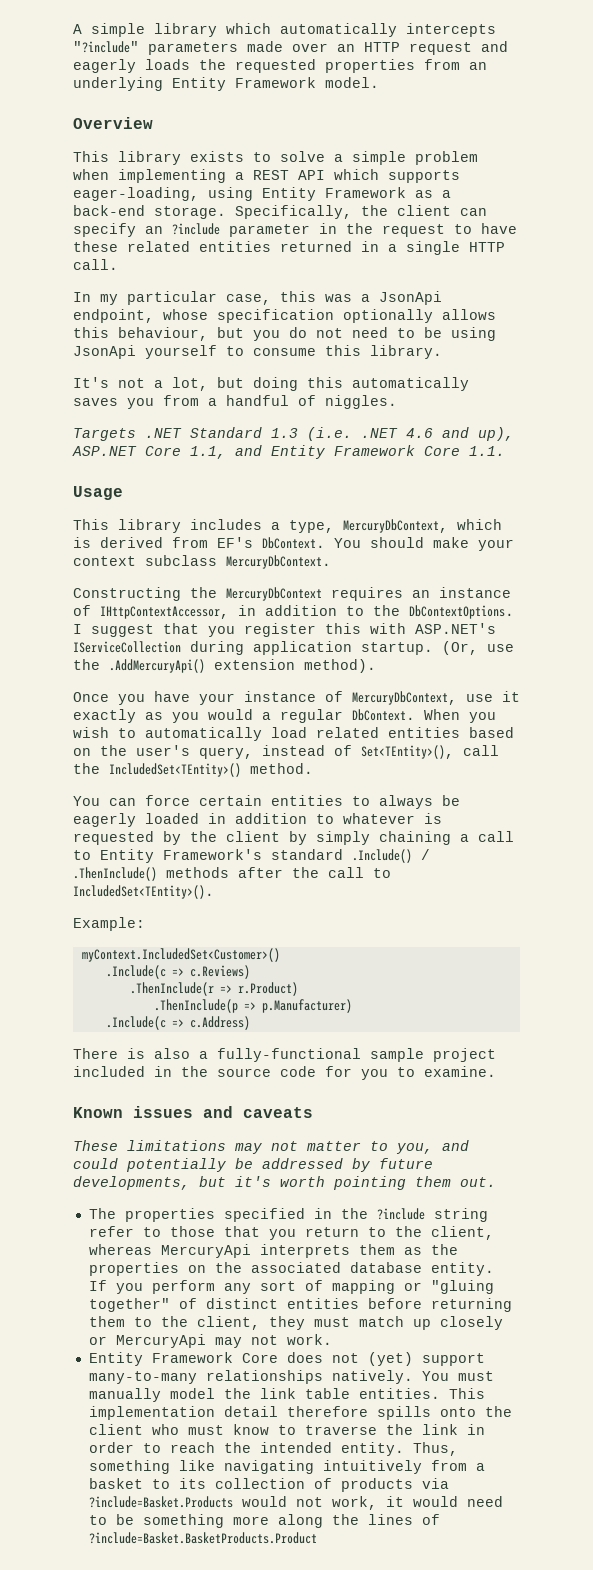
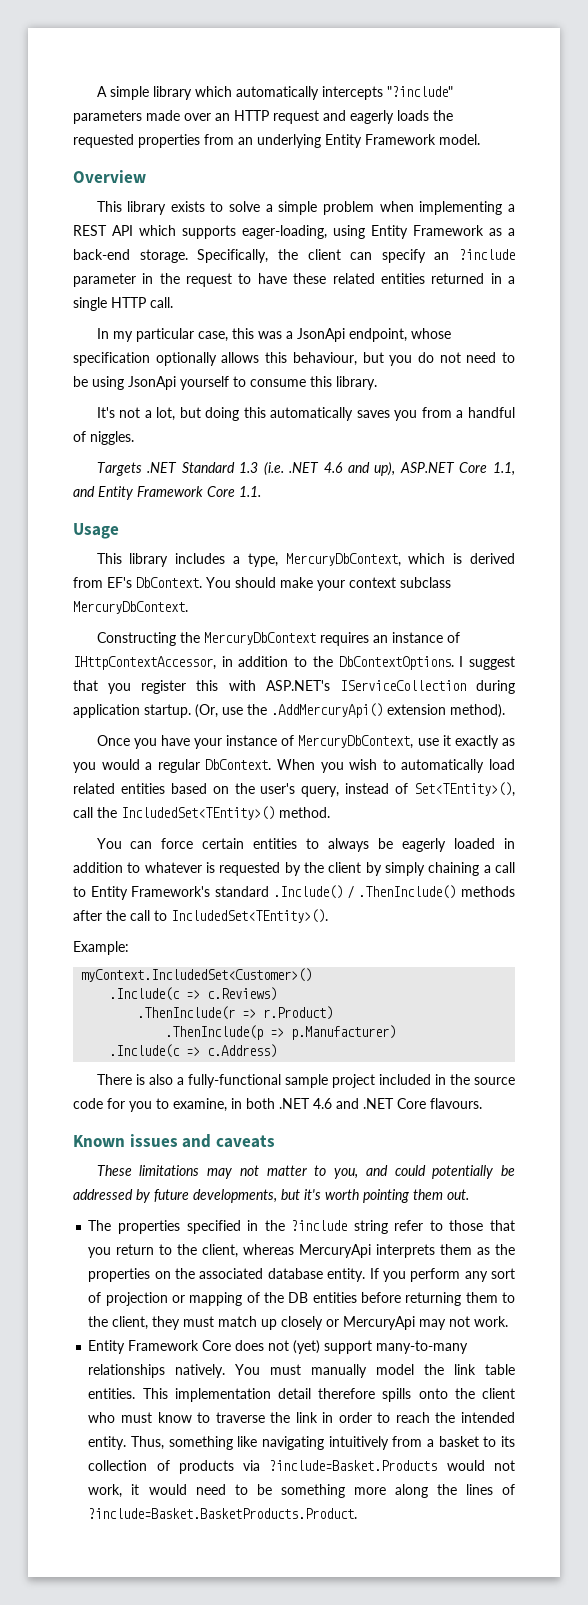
[424,1066,496,1077] examine. -> [173,1098,482,1112] examine, in both .NET 4.6 and .NET Core flavours.
[331,1280,494,1294] [88,1298,278,1312] mapping or "gluing together" of distinct -> [105,1292,309,1306] projection or mapping of the DB
[88,1532,317,1544] ?include=Basket.BasketProducts.Product -> [88,1508,358,1519] ?include=Basket.BasketProducts.Product.

